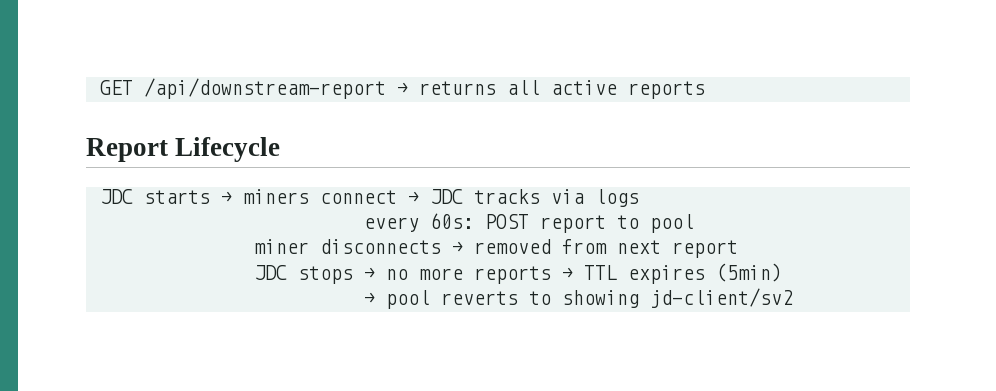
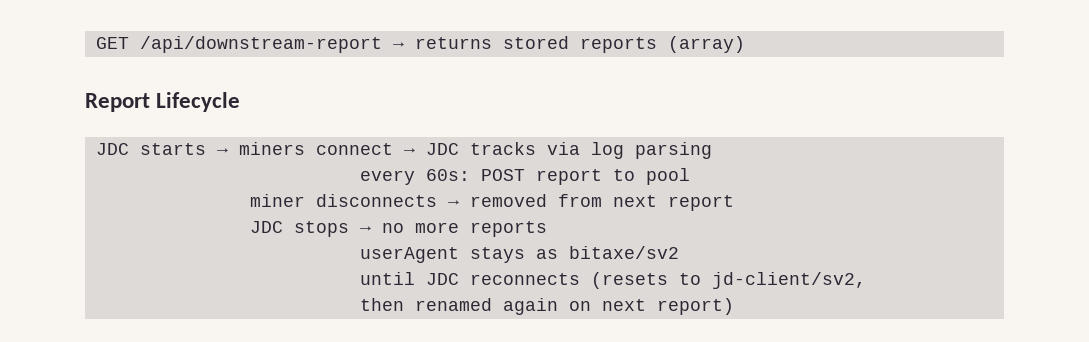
[506,80,705,99] all active reports -> [503,36,746,53] stored reports (array)
[594,189,639,207] logs -> [591,142,713,159] log parsing
[561,263,782,284] [363,288,793,309] → TTL expires (5min) // → pool reverts to showing jd-client/sv2 -> [360,246,680,263] [360,272,867,289] [360,298,735,315] // userAgent stays as bitaxe/sv2 // until JDC reconnects (resets to jd-client/sv2, // then renamed again on next report)

